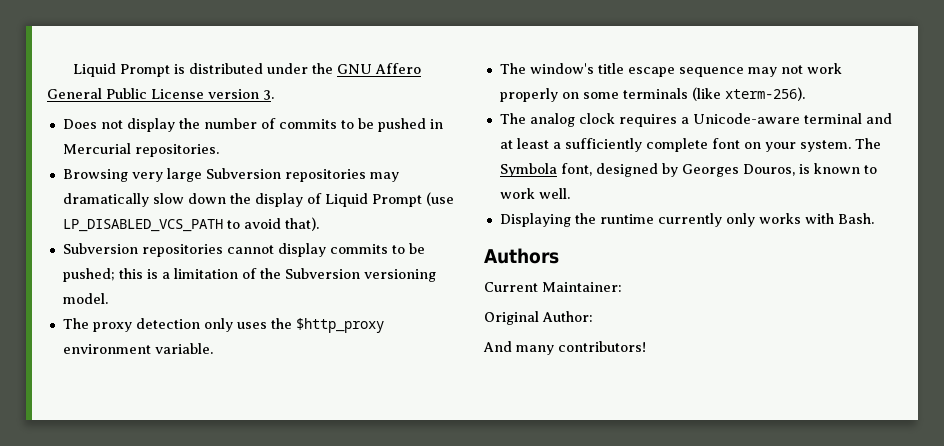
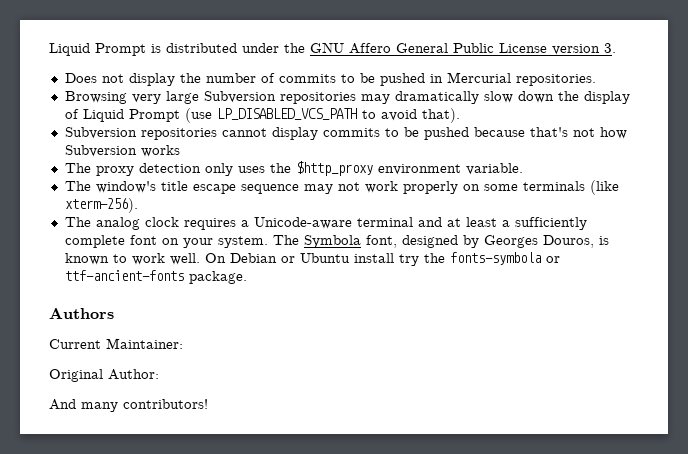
[62,268,436,282] [62,293,108,304] pushed; this is a limitation of the Subversion versioning model. -> [423,127,627,140] [64,145,180,157] pushed because that's not how Subversion works
[499,213,874,227] // Displaying the runtime currently only works with Bash. -> [204,252,560,266] [64,270,247,284] On Debian or Ubuntu install try the fonts-symbola or ttf-ancient-fonts package.

